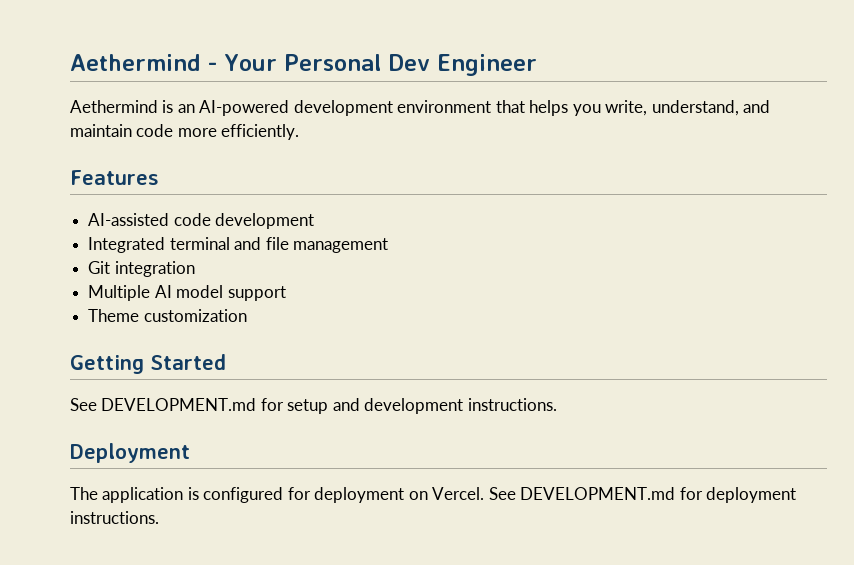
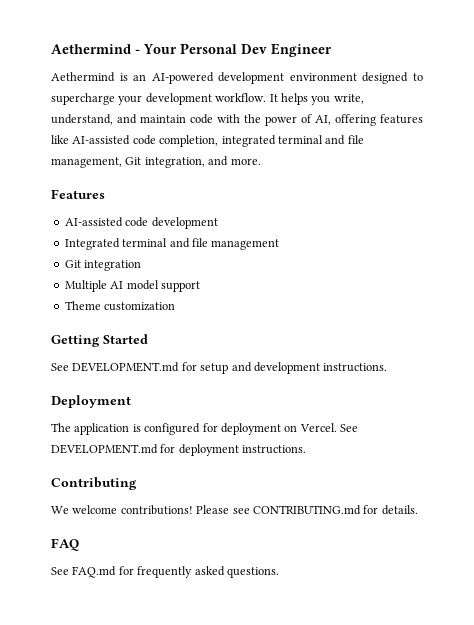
[495,100,525,113] that -> [362,72,423,84] [51,93,278,105] designed to supercharge your development workflow. It
[177,124,300,140] more efficiently. -> [217,114,423,126] [51,135,364,147] [51,156,261,168] with the power of AI, offering features like AI-assisted code completion, integrated terminal and file management, Git integration, and more.
(159, 517) none -> [51,477,137,490] [51,505,418,515] [51,538,79,551] [51,566,279,578] // Contributing // We welcome contributions! Please see CONTRIBUTING.md for details. // FAQ // See FAQ.md for frequently asked questions.

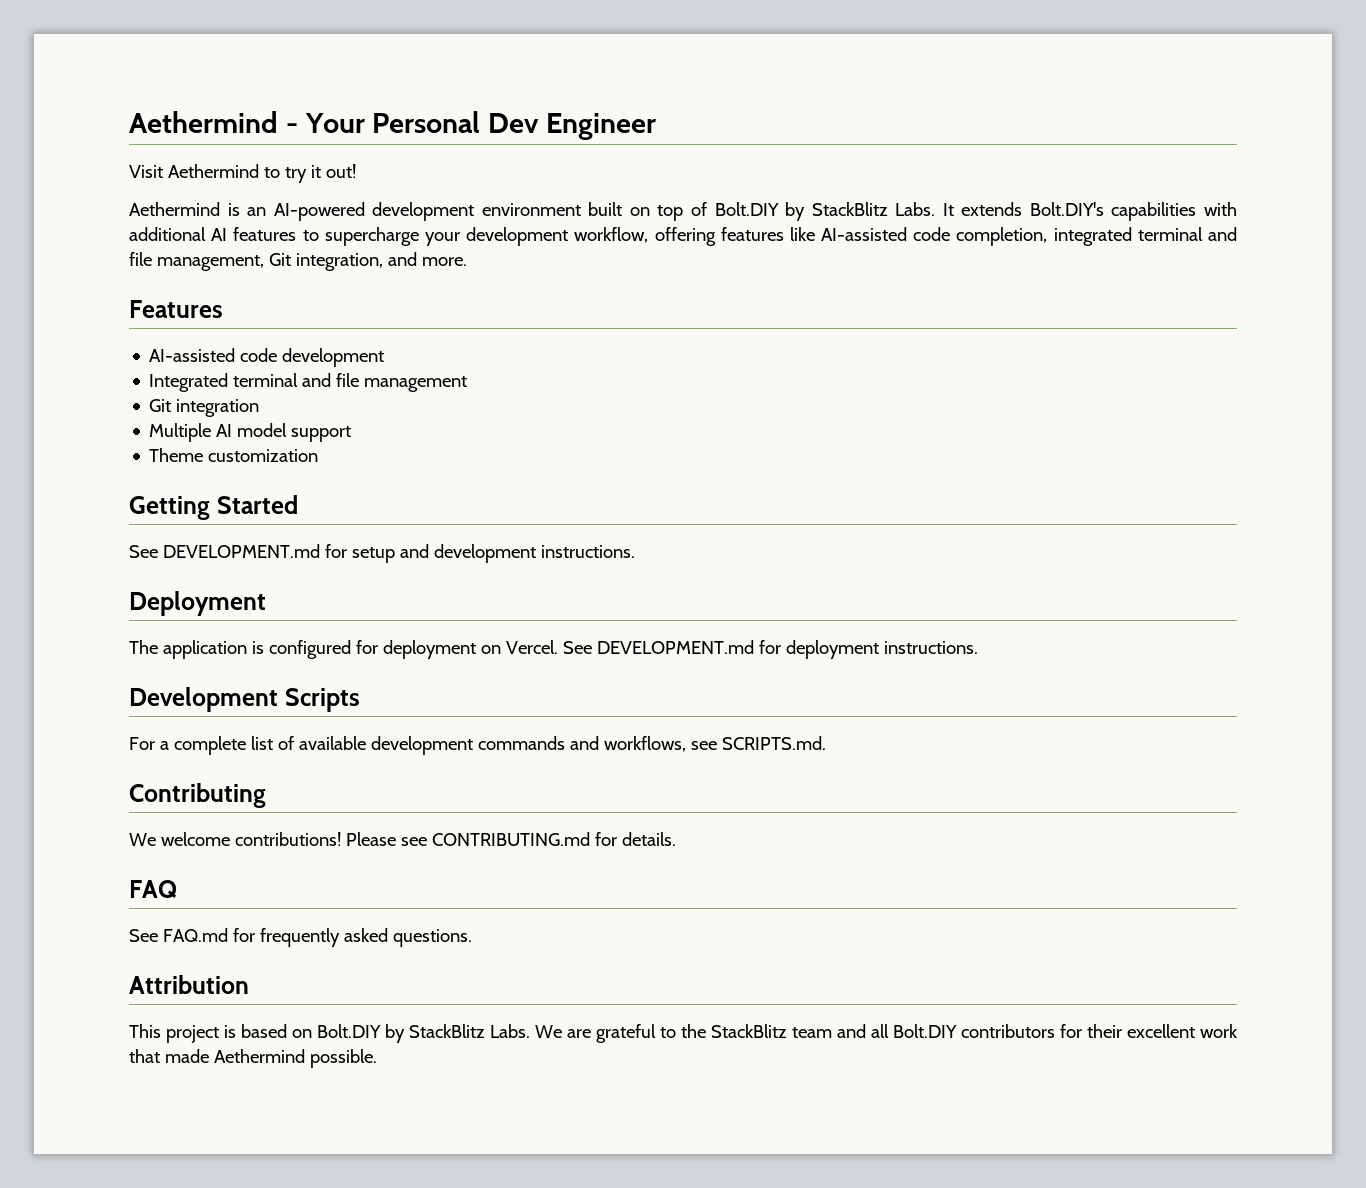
(332, 50) none -> [129,164,356,183] // Visit Aethermind to try it out!
[362,72,423,84] [51,93,364,105] [51,114,331,126] designed to supercharge your development workflow. It helps you write, understand, and maintain code with the power of AI, -> [588,202,1237,221] [129,227,649,246] built on top of Bolt.DIY by StackBlitz Labs. It extends Bolt.DIY's capabilities with additional AI features to supercharge your development workflow,
(307, 449) none -> [129,687,360,712] [129,736,826,755] // Development Scripts // For a complete list of available development commands and workflows, see SCRIPTS.md.
(279, 572) none -> [129,975,249,994] [129,1024,1238,1043] [129,1049,377,1068] // Attribution // This project is based on Bolt.DIY by StackBlitz Labs. We are grateful to the StackBlitz team and all Bolt.DIY contributors for their excellent work that made Aethermind possible.

